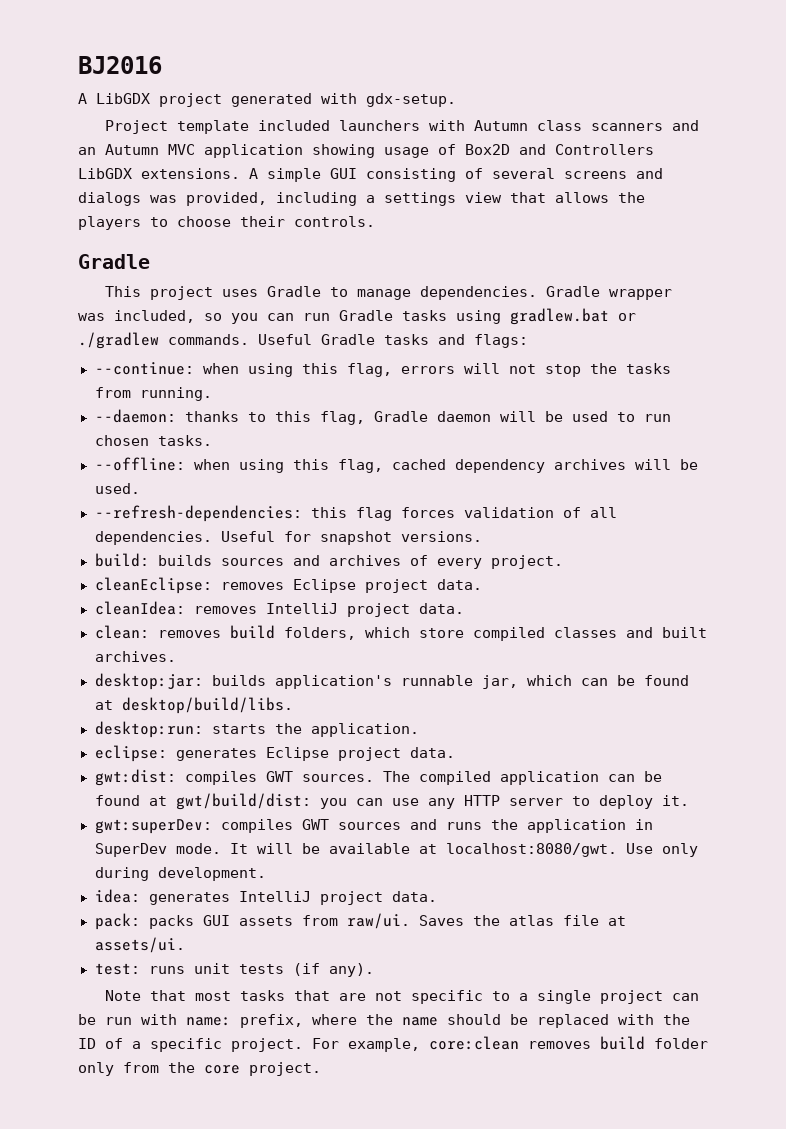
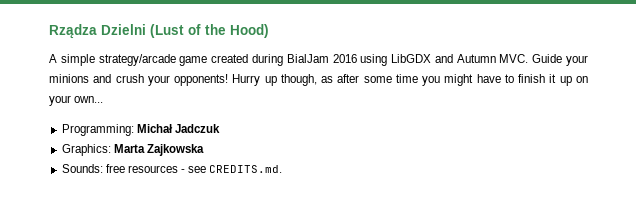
[78,56,162,74] [78,93,456,107] [105,120,700,134] [78,144,654,158] [78,168,663,182] [78,192,645,206] [78,216,375,230] [78,254,150,269] [105,286,673,300] [78,308,636,325] [78,332,528,349] [94,362,671,377] [94,387,212,401] [94,409,671,425] [94,435,212,446] [94,457,698,473] [94,483,140,494] [94,505,617,522] [94,531,482,545] [94,553,563,569] [94,577,482,594] [94,601,464,617] [94,625,707,641] [94,651,176,662] [94,673,689,690] [94,697,293,714] [94,721,419,738] [94,745,455,762] [94,769,662,786] [94,793,689,810] [94,819,653,834] [94,843,698,857] [94,867,266,881] [94,889,437,905] [94,913,626,930] [94,937,185,953] [94,963,374,977] [105,990,700,1004] [78,1014,690,1028] [78,1036,708,1052] [78,1062,321,1076] BJ2016 // A LibGDX project generated with gdx-setup. // Project template included launchers with Autumn class scanners and an Autumn MVC application showing usage of Box2D and Controllers LibGDX extensions. A simple GUI consisting of several screens and dialogs was provided, including a settings view that allows the players to choose their controls. // Gradle // This project uses Gradle to manage dependencies. Gradle wrapper was included, so you can run Gradle tasks using gradlew.bat or ./gradlew commands. Useful Gradle tasks and flags: // --continue: when using this flag, errors will not stop the tasks from running. // --daemon: thanks to this flag, Gradle daemon will be used to run chosen tasks. // --offline: when using this flag, cached dependency archives will be used. // --refresh-dependencies: this flag forces validation of all dependencies. Useful for snapshot versions. // build: builds sources and archives of every project. // cleanEclipse: removes Eclipse project data. // cleanIdea: removes IntelliJ project data. // clean: removes build folders, which store compiled classes and built archives. // desktop:jar: builds application's runnable jar, which can be found at desktop/build/libs. // desktop:run: starts the application. // eclipse: generates Eclipse project data. // gwt:dist: compiles GWT sources. The compiled application can be found at gwt/build/dist: you can use any HTTP server to deploy it. // gwt:superDev: compiles GWT sources and runs the application in SuperDev mode. It will be available at localhost:8080/gwt. Use only during development. // idea: generates IntelliJ project data. // pack: packs GUI assets from raw/ui. Saves the atlas file at assets/ui. // test: runs unit tests (if any). // Note that most tasks that are not specific to a single project can be run with name: prefix, where the name should be replaced with the ID of a specific project. For example, core:clean removes build folder only from the core project. -> [49,24,269,39] [49,54,588,66] [49,74,588,86] [49,95,104,106] [61,124,220,136] [61,144,204,156] [61,164,283,173] Rządza Dzielni (Lust of the Hood) // A simple strategy/arcade game created during BialJam 2016 using LibGDX and Autumn MVC. Guide your minions and crush your opponents! Hurry up though, as after some time you might have to finish it up on your own... // Programming: Michał Jadczuk // Graphics: Marta Zajkowska // Sounds: free resources - see CREDITS.md.

